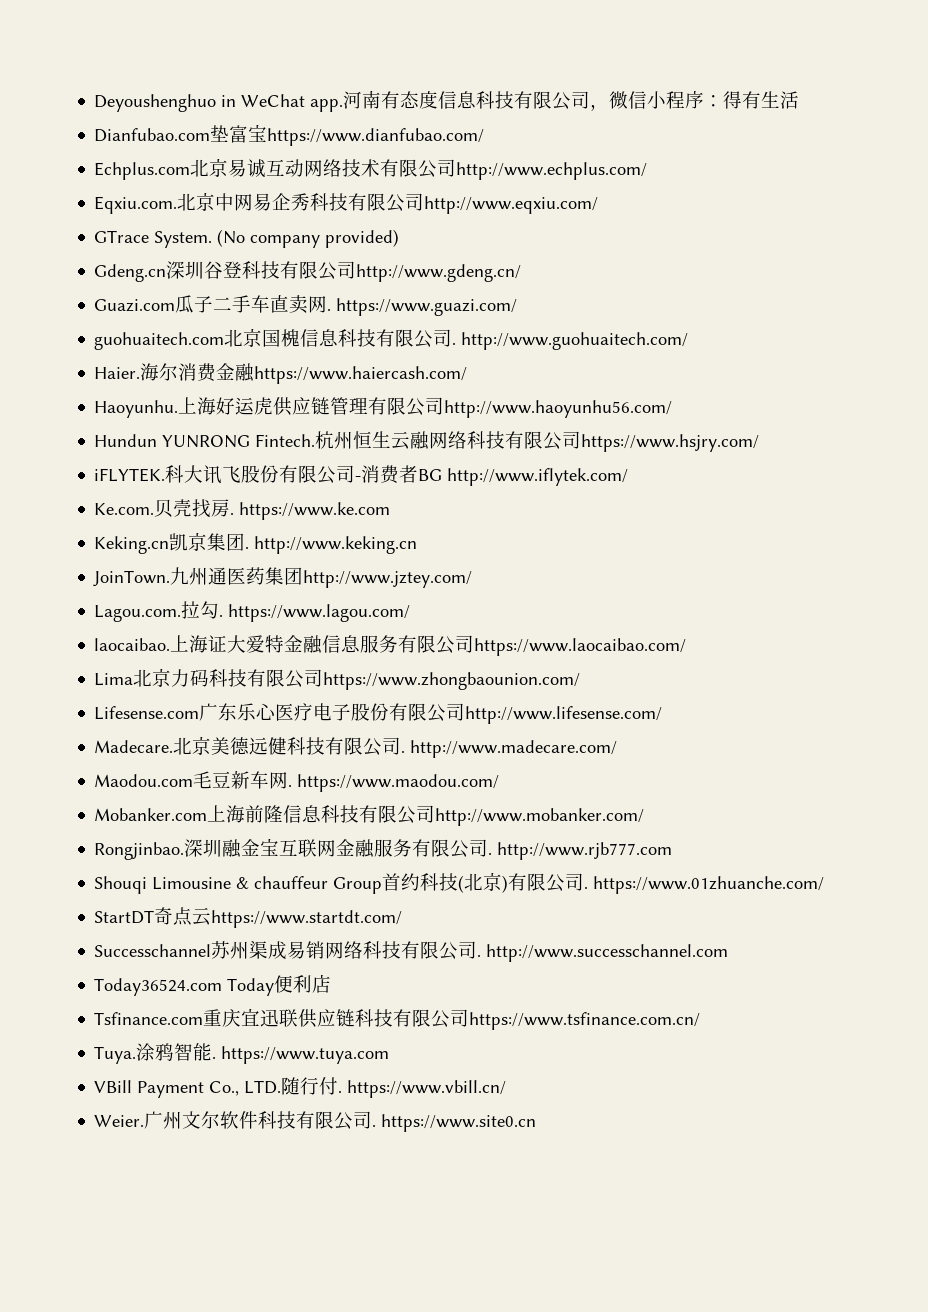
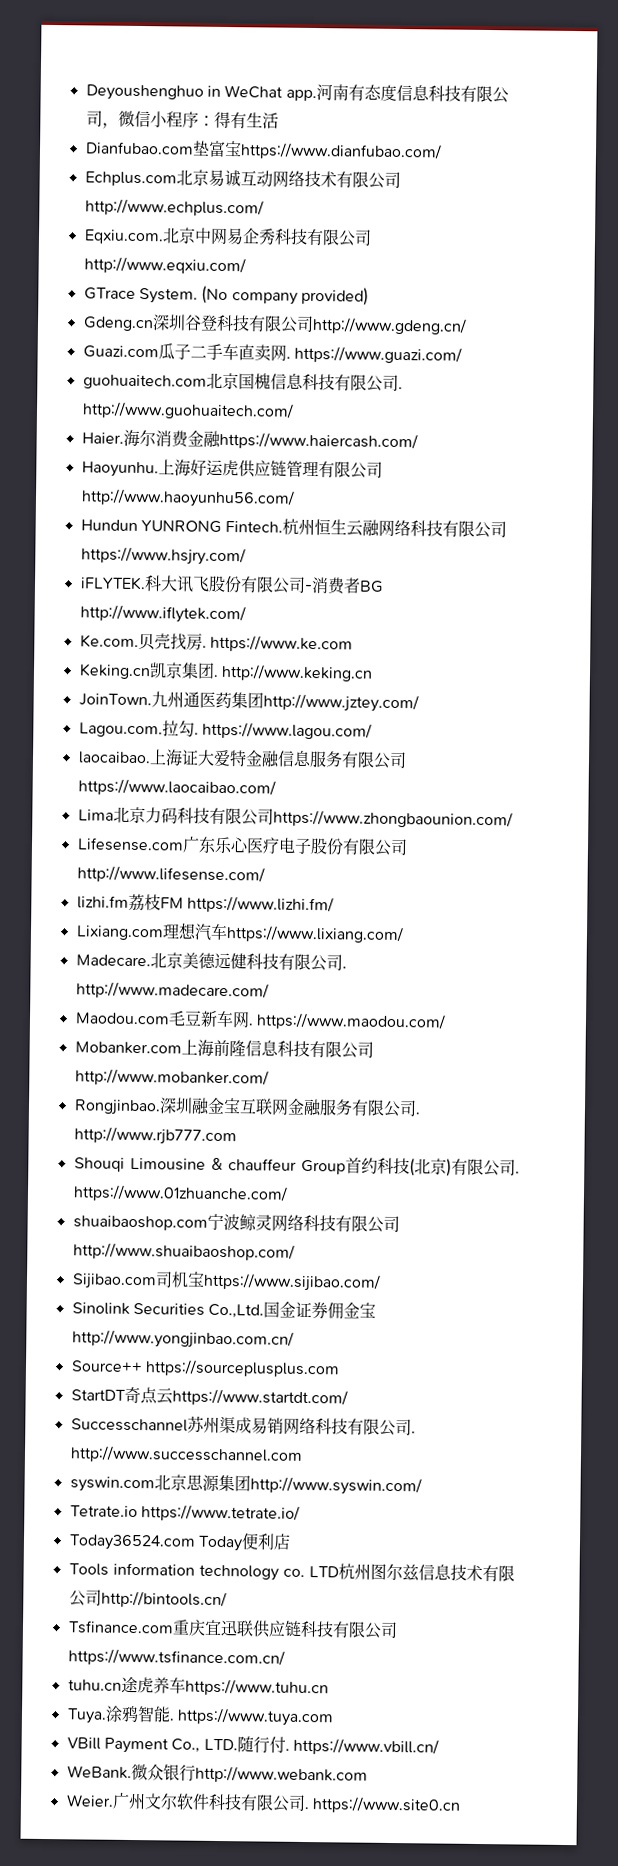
(663, 715) none -> [76,893,334,914] [75,922,404,944] // lizhi.fm荔枝FM https://www.lizhi.fm/ // Lixiang.com理想汽车https://www.lixiang.com/
(825, 885) none -> [72,1213,400,1233] [72,1242,295,1261] [71,1271,381,1292] [71,1301,377,1320] [71,1329,294,1349] [70,1359,340,1378] // shuaibaoshop.com宁波鲸灵网络科技有限公司http://www.shuaibaoshop.com/ // Sijibao.com司机宝https://www.sijibao.com/ // Sinolink Securities Co.,Ltd.国金证券佣金宝http://www.yongjinbao.com.cn/ // Source++ https://sourceplusplus.com
[94,974,332,996] Today36524.com Today便利店 -> [69,1474,422,1496] [69,1504,300,1522] [68,1533,291,1552] [68,1562,515,1582] [68,1589,227,1609] syswin.com北京思源集团http://www.syswin.com/ // Tetrate.io https://www.tetrate.io/ // Today36524.com Today便利店 // Tools information technology co. LTD杭州图尔兹信息技术有限公司http://bintools.cn/
(701, 1021) none -> [67,1676,329,1697] // tuhu.cn途虎养车https://www.tuhu.cn
(507, 1089) none -> [66,1763,368,1784] // WeBank.微众银行http://www.webank.com

